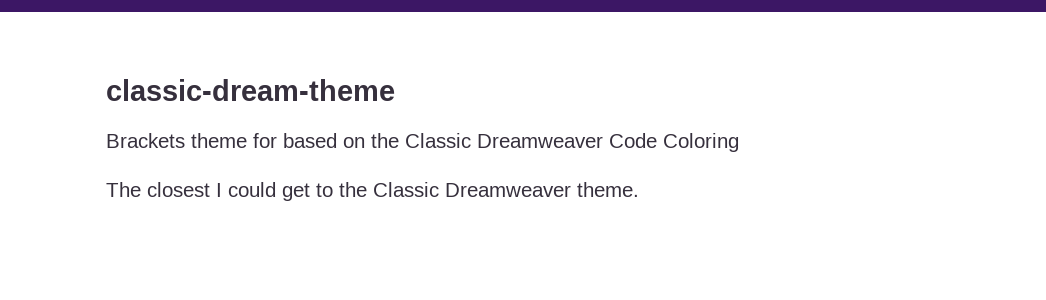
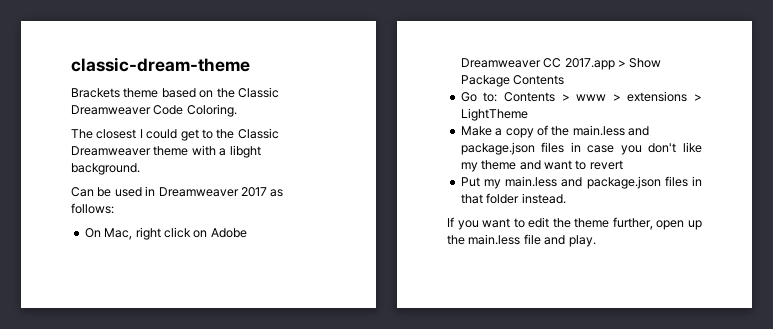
[253,133,277,148] for -> (159, 93) none
[663,133,739,152] Coloring -> [186,104,237,117] Coloring.
[577,182,639,197] theme. -> [153,145,261,158] [71,163,140,175] [71,186,284,197] [71,203,114,214] [84,227,247,240] [460,58,662,70] [460,75,565,87] [460,91,702,102] [460,108,528,121] [460,125,649,138] [460,142,702,155] [460,160,623,172] [460,176,702,189] [460,193,566,204] [447,217,702,230] [447,234,596,247] theme with a libght background. // Can be used in Dreamweaver 2017 as follows: // On Mac, right click on Adobe Dreamweaver CC 2017.app > Show Package Contents // Go to: Contents > www > extensions > LightTheme // Make a copy of the main.less and package.json files in case you don't like my theme and want to revert // Put my main.less and package.json files in that folder instead. // If you want to edit the theme further, open up the main.less file and play.

